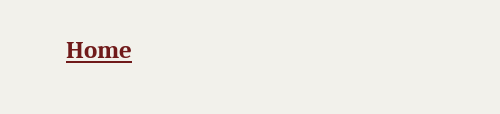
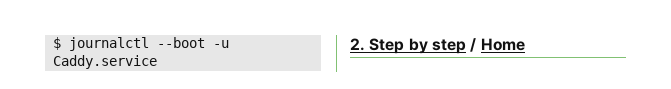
(66, 50) none -> [53,37,230,51] [53,55,158,69] [350,38,477,54] $ journalctl --boot -u Caddy.service // 2. Step by step /

